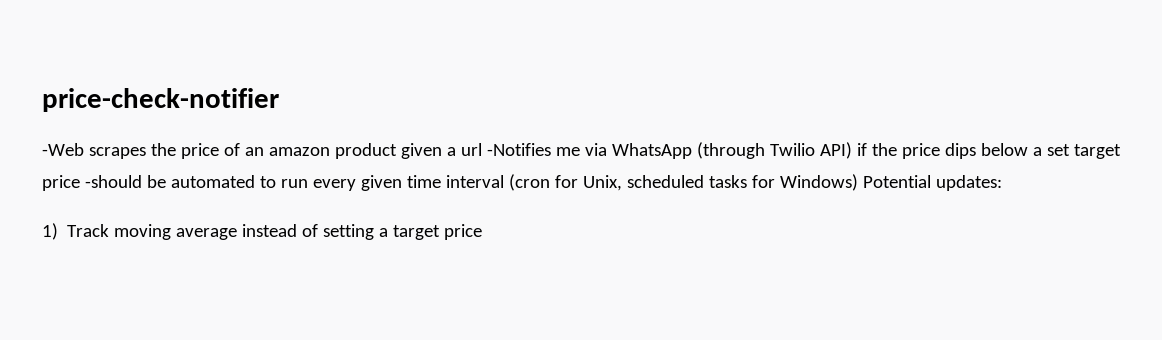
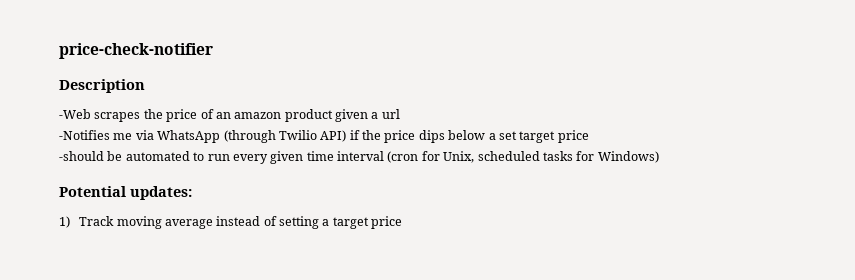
(279, 100) none -> [59,79,145,93] // Description
(482, 149) none -> (400, 114) //
(80, 183) none -> (589, 136) //
(858, 182) none -> (659, 157) //

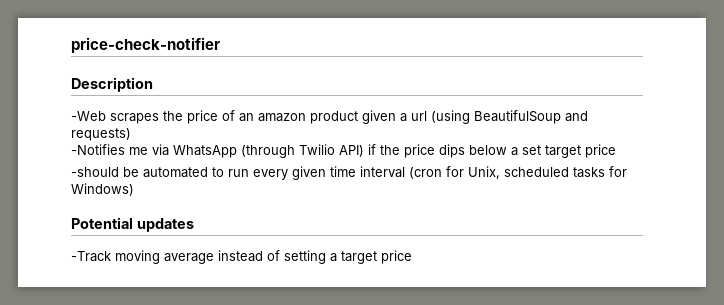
(400, 114) none -> [431,110,588,124] [71,128,131,141] (using BeautifulSoup and requests)
[130,186,192,200] [59,216,115,228] updates: // 1) Track -> [136,218,194,232] [71,251,111,262] updates // -Track

